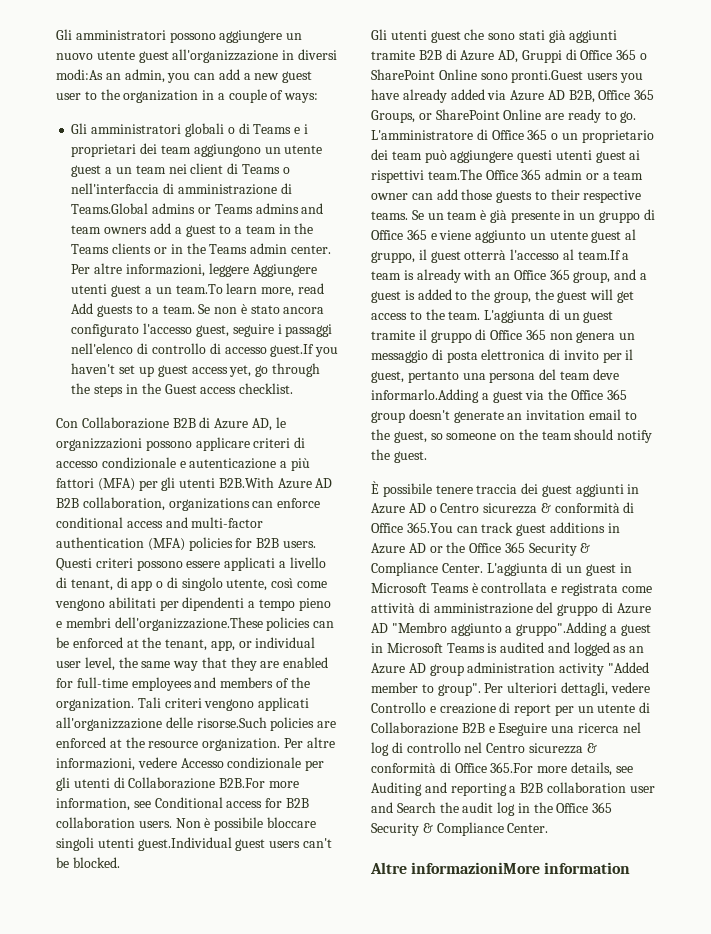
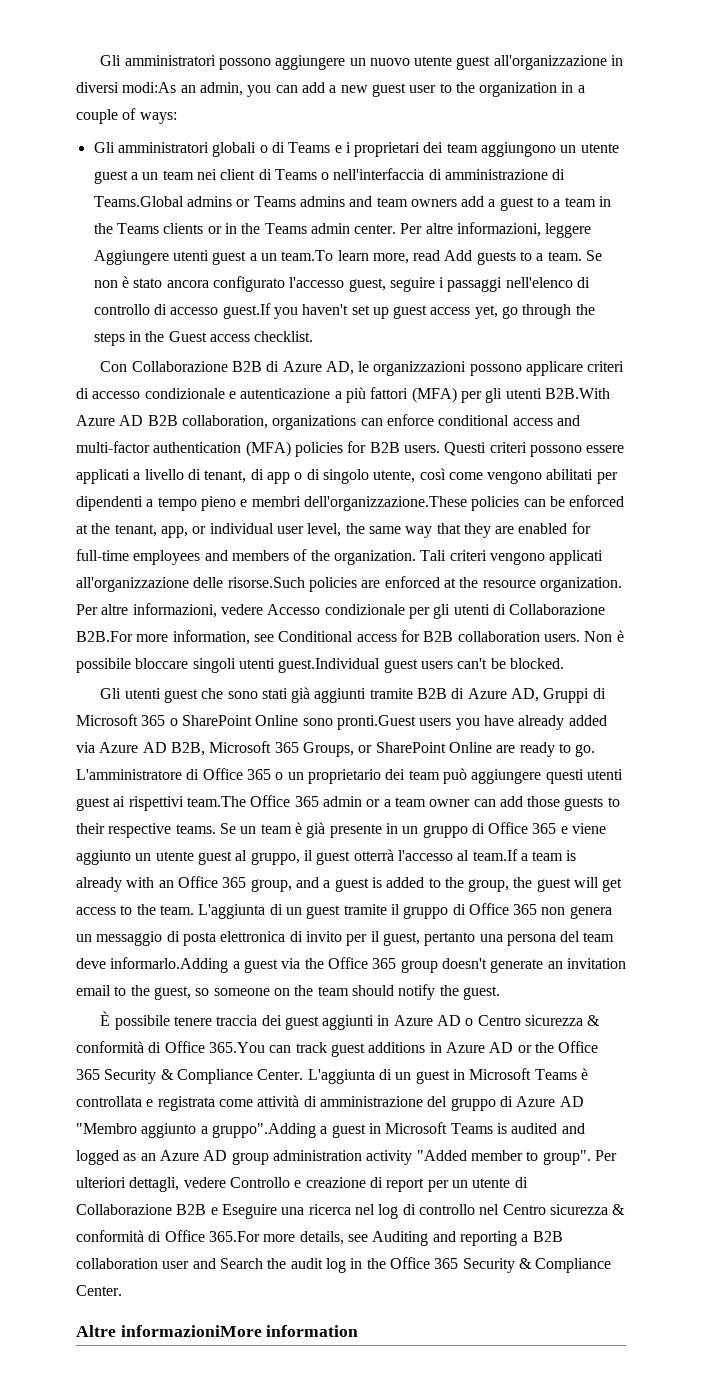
[580,50,613,60] Office -> [76,714,138,726] Microsoft
[598,90,631,100] Office -> [209,741,272,753] Microsoft

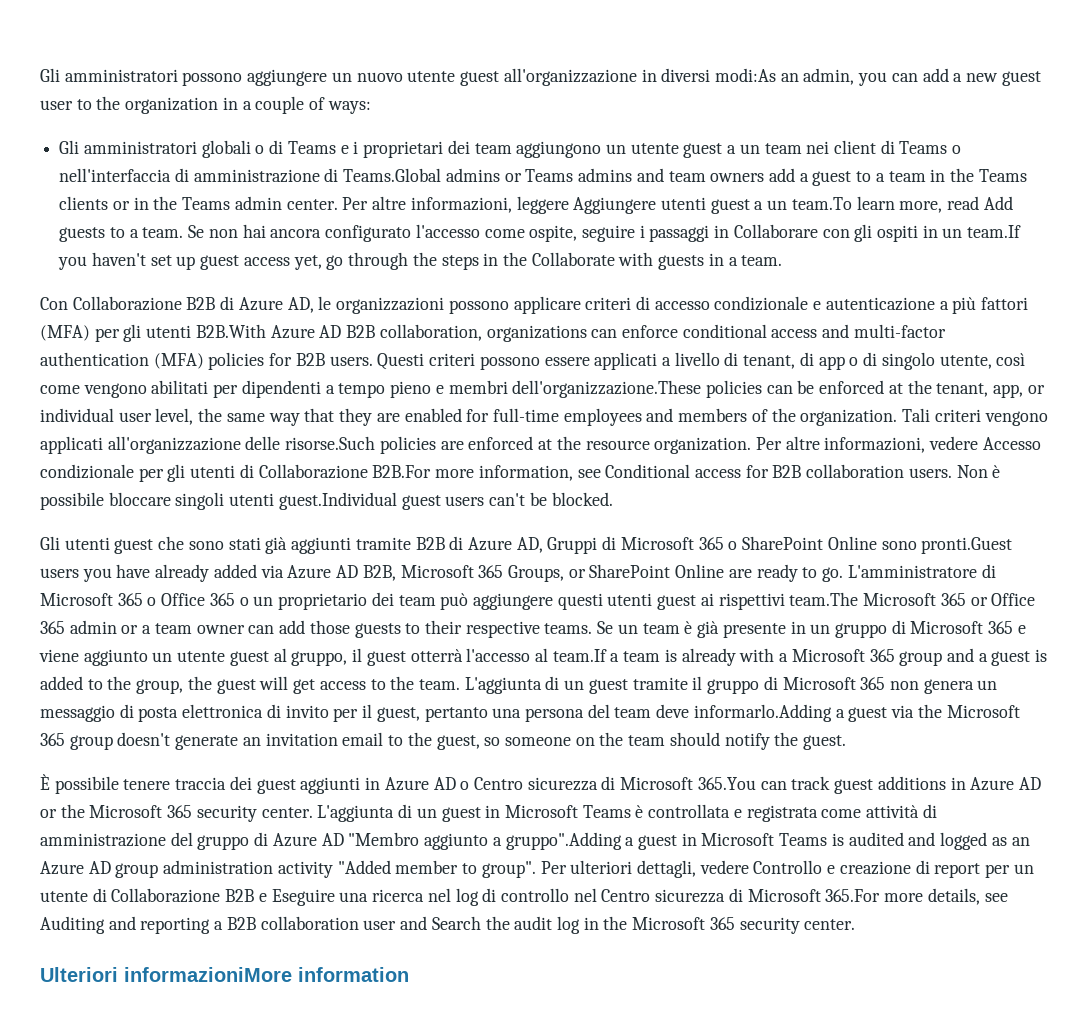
[121,276,163,288] è stato -> [242,224,266,238] hai
[348,278,386,292] guest, -> [484,225,578,242] come ospite,
[505,277,591,288] [93,303,271,319] nell'elenco di controllo di accesso guest.If -> [714,224,1022,242] in Collaborare con gli ospiti in un team.If
[168,331,314,342] Guest access checklist. -> [531,252,783,270] Collaborate with guests in a team.
(200, 774) none -> [40,593,157,606] Microsoft 365 o
(246, 801) none -> [863,593,988,606] Microsoft 365 or
[488,822,529,834] Office -> [910,621,984,634] Microsoft
[158,876,292,892] an Office 365 group, -> [779,649,943,666] a Microsoft 365 group
[468,903,509,915] Office -> [782,677,856,690] Microsoft
[327,957,368,969] Office -> [946,705,1020,718] Microsoft
[587,1015,601,1026] [76,1041,205,1053] & conformità di Office -> [601,776,694,790] di Microsoft
[558,1041,599,1053] [76,1069,304,1084] Office 365 Security & Compliance Center. -> [89,805,313,822] Microsoft 365 security center.
[612,1204,626,1215] [76,1230,205,1242] & conformità di Office -> [728,888,821,902] di Microsoft
[389,1257,612,1273] [76,1285,122,1296] [76,1325,116,1337] Office 365 Security & Compliance Center. // Altre -> [632,917,856,934] [40,967,118,982] Microsoft 365 security center. // Ulteriori

